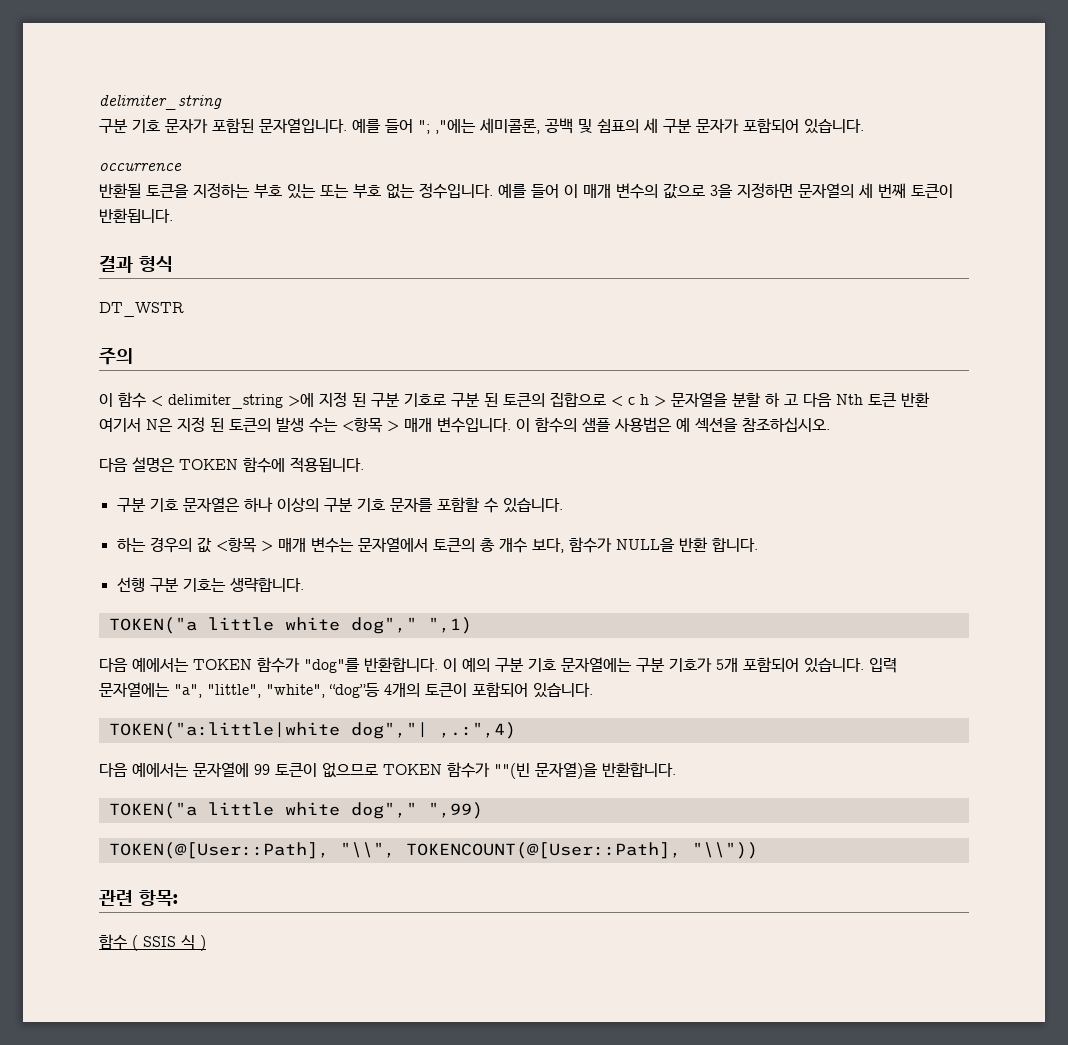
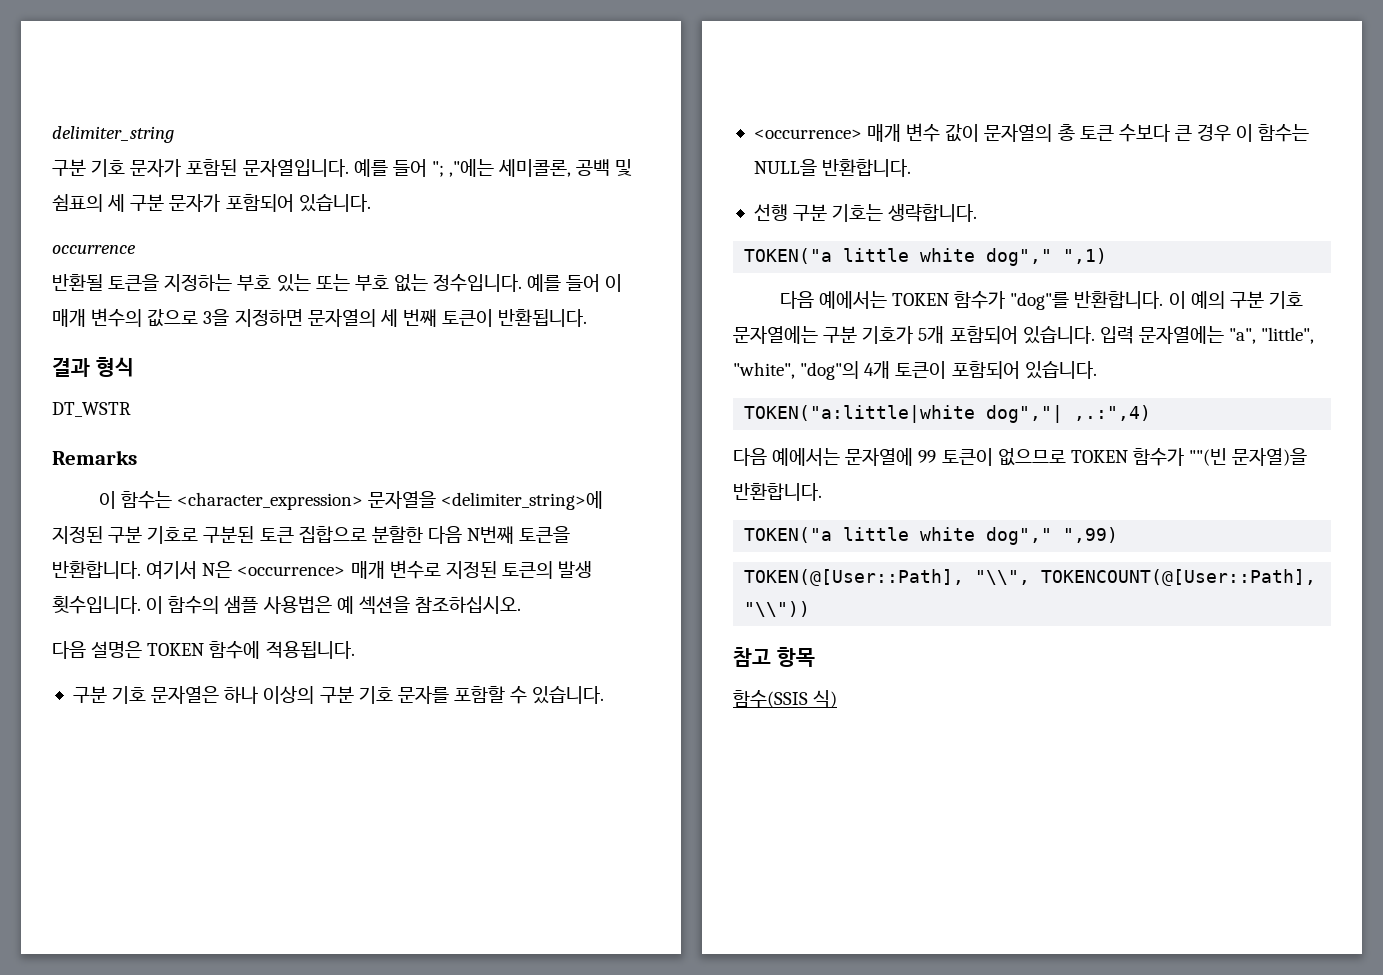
[99,347,133,365] [99,392,930,409] [99,417,511,433] 주의 // 이 함수 < delimiter_string >에 지정 된 구분 기호로 구분 된 토큰의 집합으로 < c h > 문자열을 분할 하 고 다음 Nth 토큰 반환 여기서 N은 지정 된 토큰의 발생 수는 <항목 > 매개 변수입니다. -> [52,450,137,465] [98,491,604,510] [52,526,571,544] [52,560,593,579] [52,596,141,614] Remarks // 이 함수는 <character_expression> 문자열을 <delimiter_string>에 지정된 구분 기호로 구분된 토큰 집합으로 분할한 다음 N번째 토큰을 반환합니다. 여기서 N은 <occurrence> 매개 변수로 지정된 토큰의 발생 횟수입니다.
[116,537,758,553] 하는 경우의 값 <항목 > 매개 변수는 문자열에서 토큰의 총 개수 보다, 함수가 NULL을 반환 합니다. -> [753,123,1310,142] [753,159,912,177] <occurrence> 매개 변수 값이 문자열의 총 토큰 수보다 큰 경우 이 함수는 NULL을 반환합니다.
[329,683,420,698] “dog”등 4개의 -> [800,361,891,380] "dog"의 4개
[99,890,178,906] [99,934,206,951] 관련 항목: // 함수 ( SSIS 식 ) -> [733,647,815,667] [733,690,838,708] 참고 항목 // 함수(SSIS 식)

